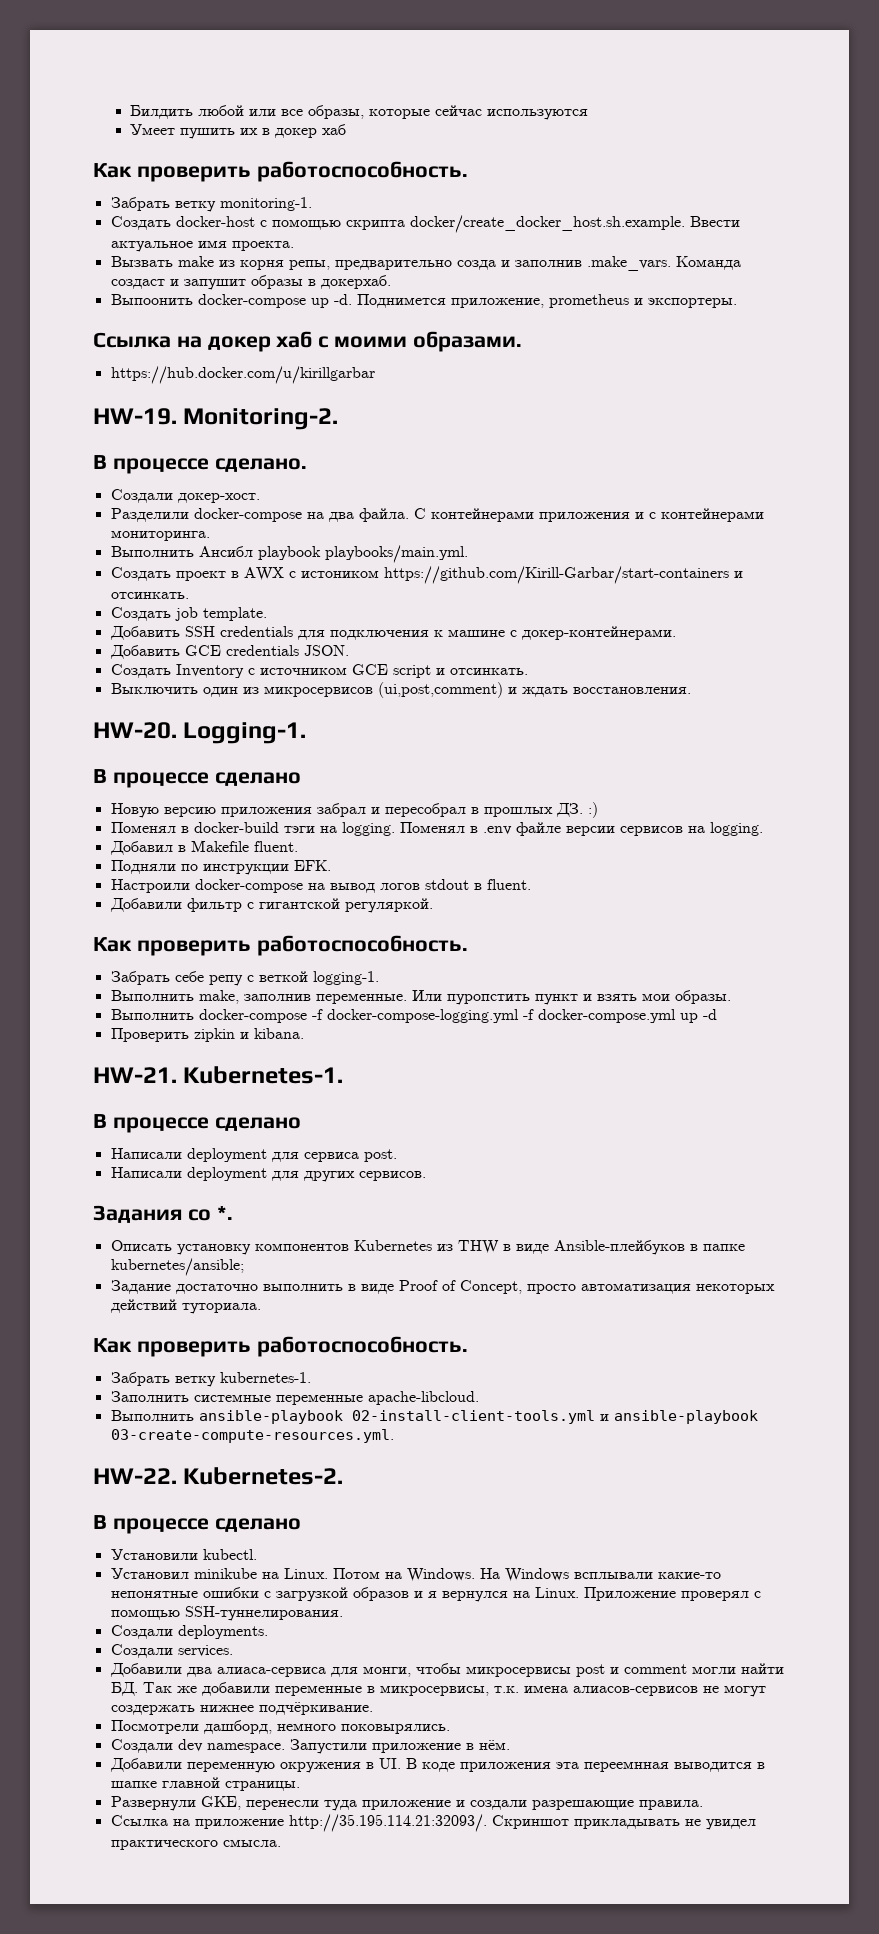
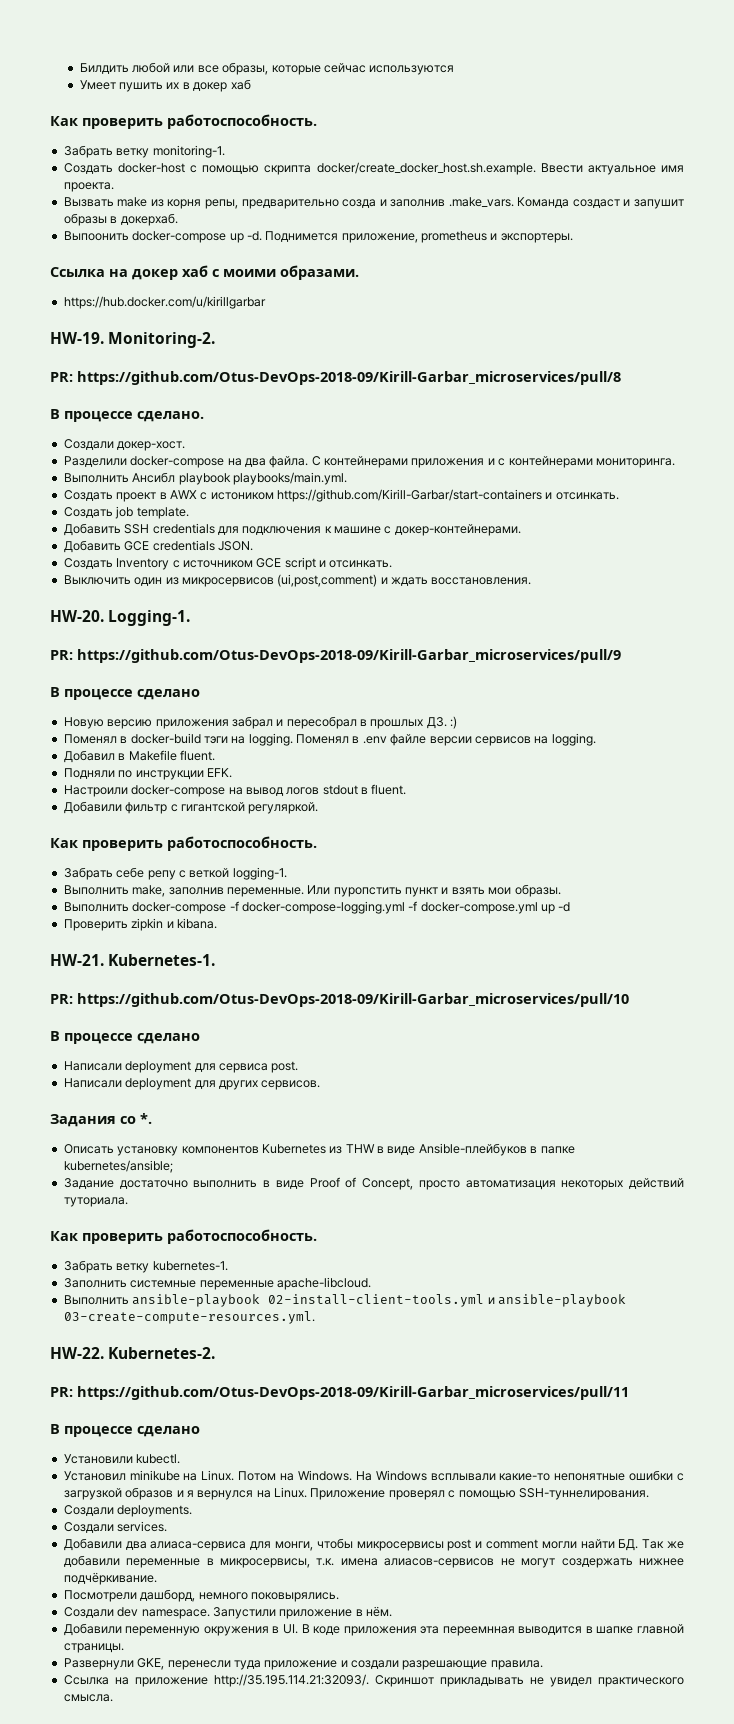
(339, 419) none -> [50,371,621,385] // PR: https://github.com/Otus-DevOps-2018-09/Kirill-Garbar_microservices/pull/8
(307, 733) none -> [50,649,621,663] // PR: https://github.com/Otus-DevOps-2018-09/Kirill-Garbar_microservices/pull/9
(344, 1075) none -> [50,993,629,1007] // PR: https://github.com/Otus-DevOps-2018-09/Kirill-Garbar_microservices/pull/10
(344, 1476) none -> [50,1386,629,1400] // PR: https://github.com/Otus-DevOps-2018-09/Kirill-Garbar_microservices/pull/11

